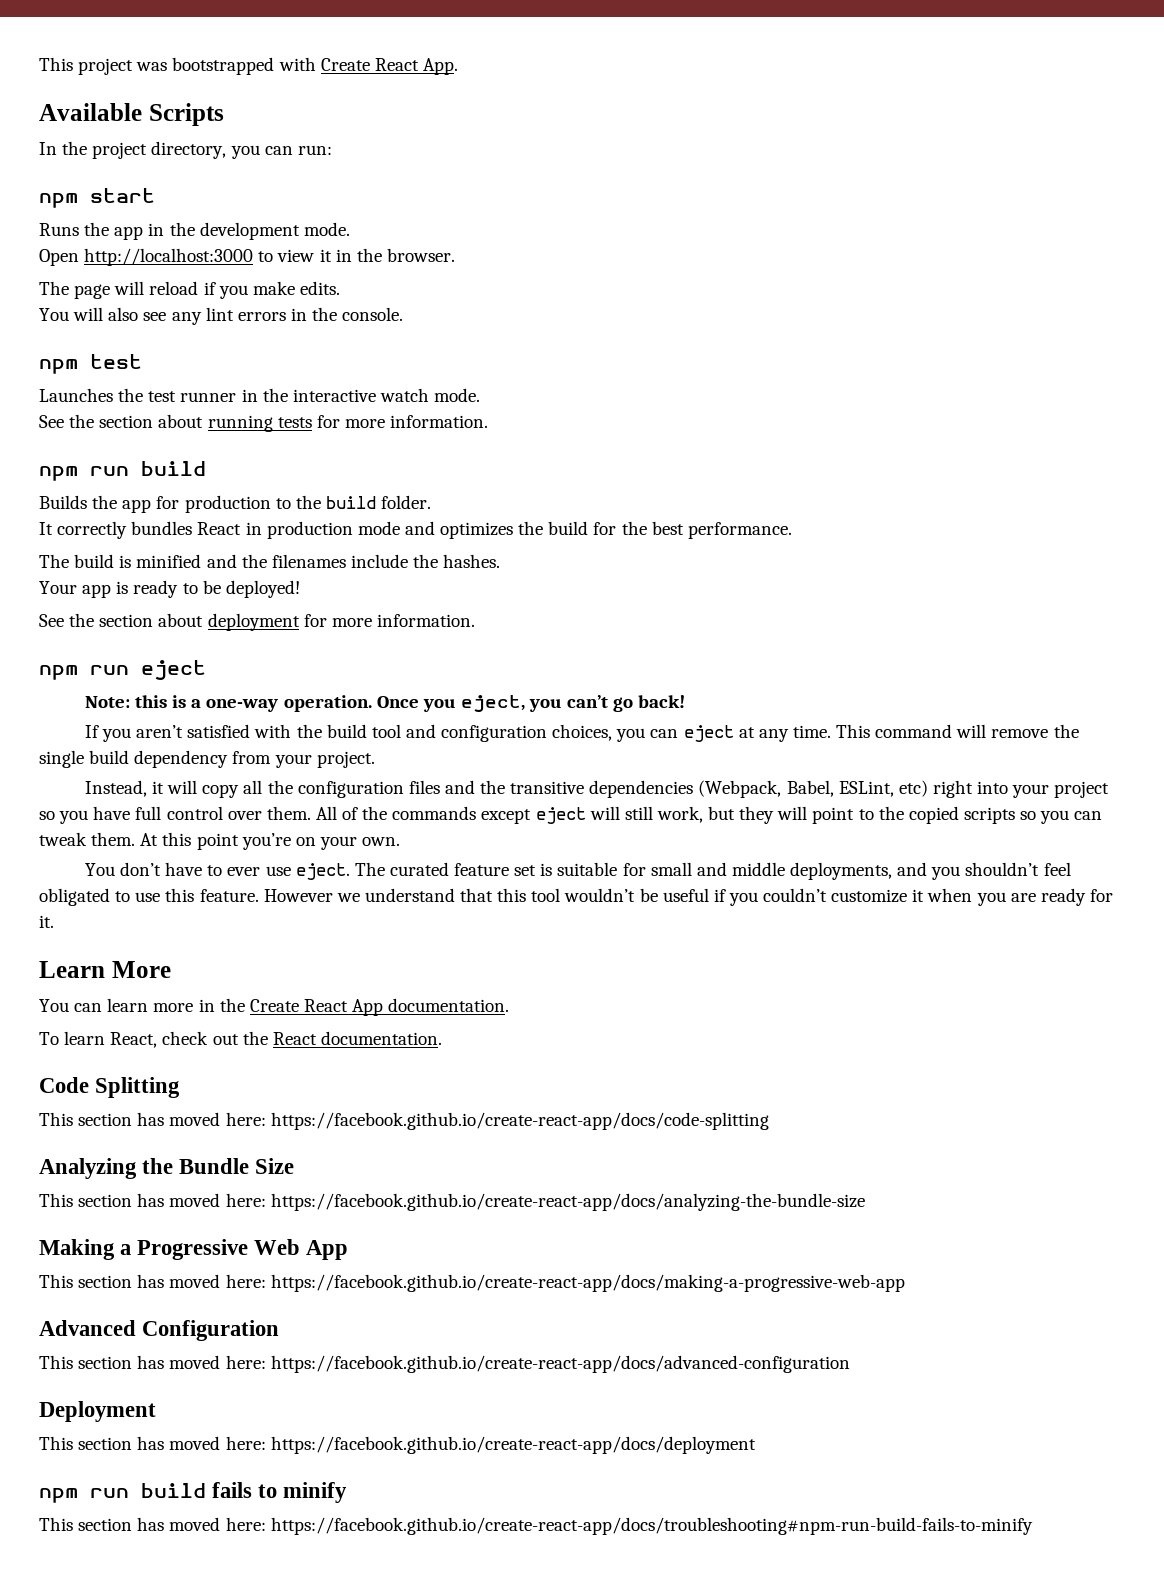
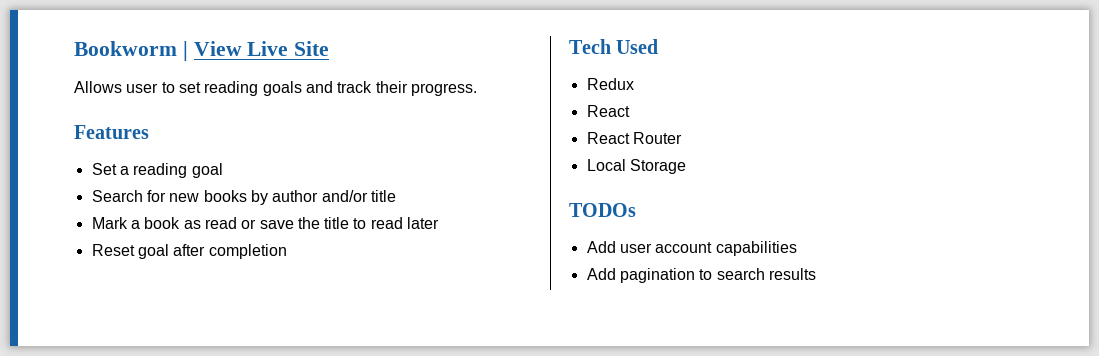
[39,57,458,75] [39,103,224,126] [39,141,332,159] [39,188,155,208] [39,222,350,240] [39,248,455,266] [39,281,340,299] [39,307,404,325] [39,354,142,374] [39,388,481,402] [39,414,489,432] [39,461,206,481] [39,495,432,513] [39,521,792,539] [39,554,501,568] [39,580,300,598] [39,613,475,631] [39,660,206,680] [84,695,686,713] [84,724,1079,742] [39,750,375,768] [84,780,1110,798] [39,806,1103,824] [39,832,401,850] [84,862,1071,880] [39,888,1113,906] [39,915,54,928] [39,961,171,978] [39,998,510,1016] [39,1031,442,1048] [39,1077,181,1098] [39,1112,769,1130] [39,1158,295,1179] [39,1193,865,1211] [39,1239,349,1260] [39,1274,905,1292] [39,1320,280,1341] [39,1355,850,1373] [39,1401,156,1422] [39,1436,756,1454] [39,1482,348,1503] [39,1517,1033,1535] This project was bootstrapped with Create React App. // Available Scripts // In the project directory, you can run: // npm start // Runs the app in the development mode. // Open http://localhost:3000 to view it in the browser. // The page will reload if you make edits. // You will also see any lint errors in the console. // npm test // Launches the test runner in the interactive watch mode. // See the section about running tests for more information. // npm run build // Builds the app for production to the build folder. // It correctly bundles React in production mode and optimizes the build for the best performance. // The build is minified and the filenames include the hashes. // Your app is ready to be deployed! // See the section about deployment for more information. // npm run eject // Note: this is a one-way operation. Once you eject, you can’t go back! // If you aren’t satisfied with the build tool and configuration choices, you can eject at any time. This command will remove the single build dependency from your project. // Instead, it will copy all the configuration files and the transitive dependencies (Webpack, Babel, ESLint, etc) right into your project so you have full control over them. All of the commands except eject will still work, but they will point to the copied scripts so you can tweak them. At this point you’re on your own. // You don’t have to ever use eject. The curated feature set is suitable for small and middle deployments, and you shouldn’t feel obligated to use this feature. However we understand that this tool wouldn’t be useful if you couldn’t customize it when you are ready for it. // Learn More // You can learn more in the Create React App documentation. // To learn React, check out the React documentation. // Code Splitting // This section has moved here: https://facebook.github.io/create-react-app/docs/code-splitting // Analyzing the Bundle Size // This section has moved here: https://facebook.github.io/create-react-app/docs/analyzing-the-bundle-size // Making a Progressive Web App // This section has moved here: https://facebook.github.io/create-react-app/docs/making-a-progressive-web-app // Advanced Configuration // This section has moved here: https://facebook.github.io/create-react-app/docs/advanced-configuration // Deployment // This section has moved here: https://facebook.github.io/create-react-app/docs/deployment // npm run build fails to minify // This section has moved here: https://facebook.github.io/create-react-app/docs/troubleshooting#npm-run-build-fails-to-minify -> [74,41,330,61] [74,81,477,96] [74,125,149,139] [91,163,223,178] [91,190,396,205] [91,217,440,229] [91,244,287,259] [569,39,659,54] [586,78,634,90] [586,105,630,117] [586,132,682,144] [586,159,686,174] [569,203,636,217] [586,241,797,256] [586,268,816,283] Bookworm | View Live Site // Allows user to set reading goals and track their progress. // Features // Set a reading goal // Search for new books by author and/or title // Mark a book as read or save the title to read later // Reset goal after completion // Tech Used // Redux // React // React Router // Local Storage // TODOs // Add user account capabilities // Add pagination to search results

